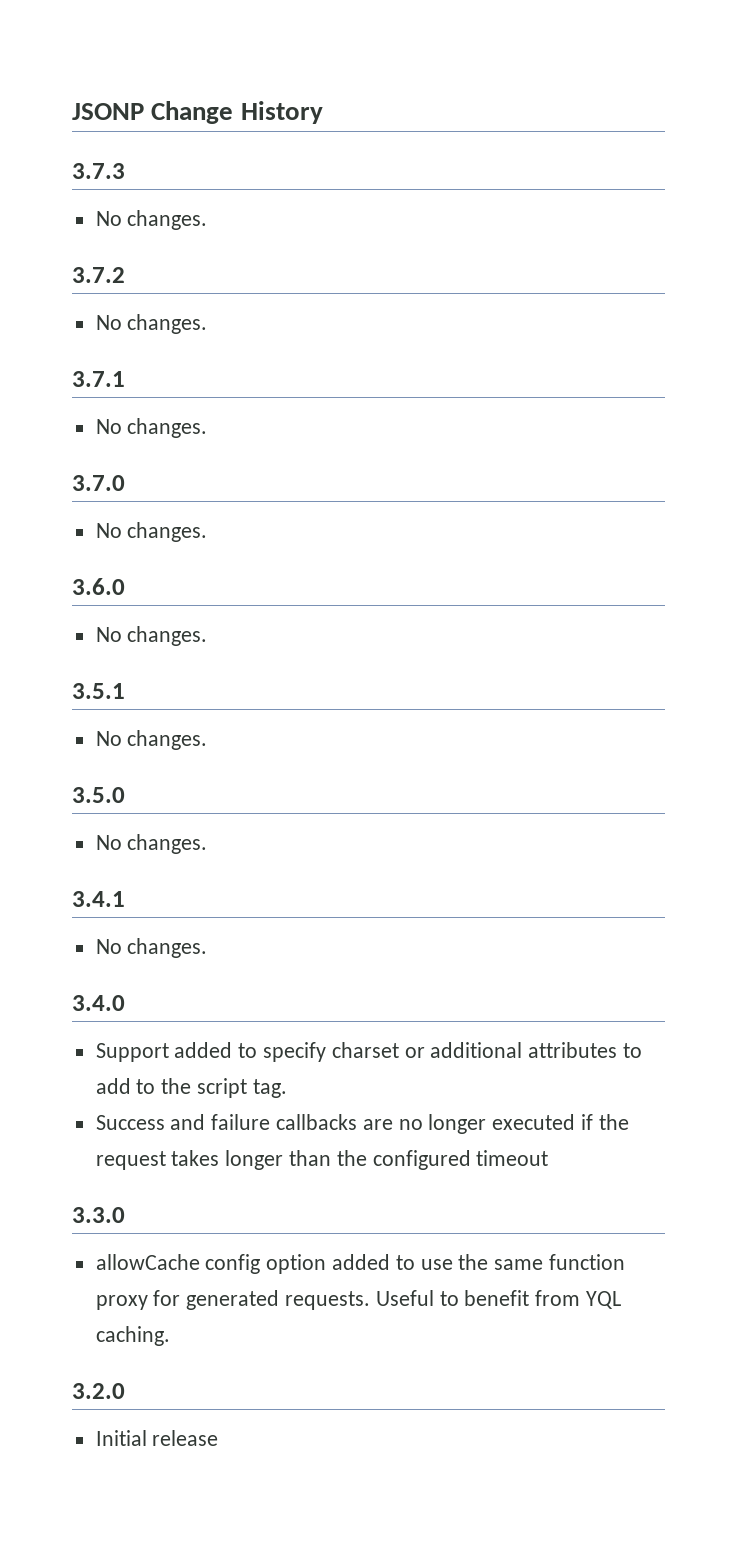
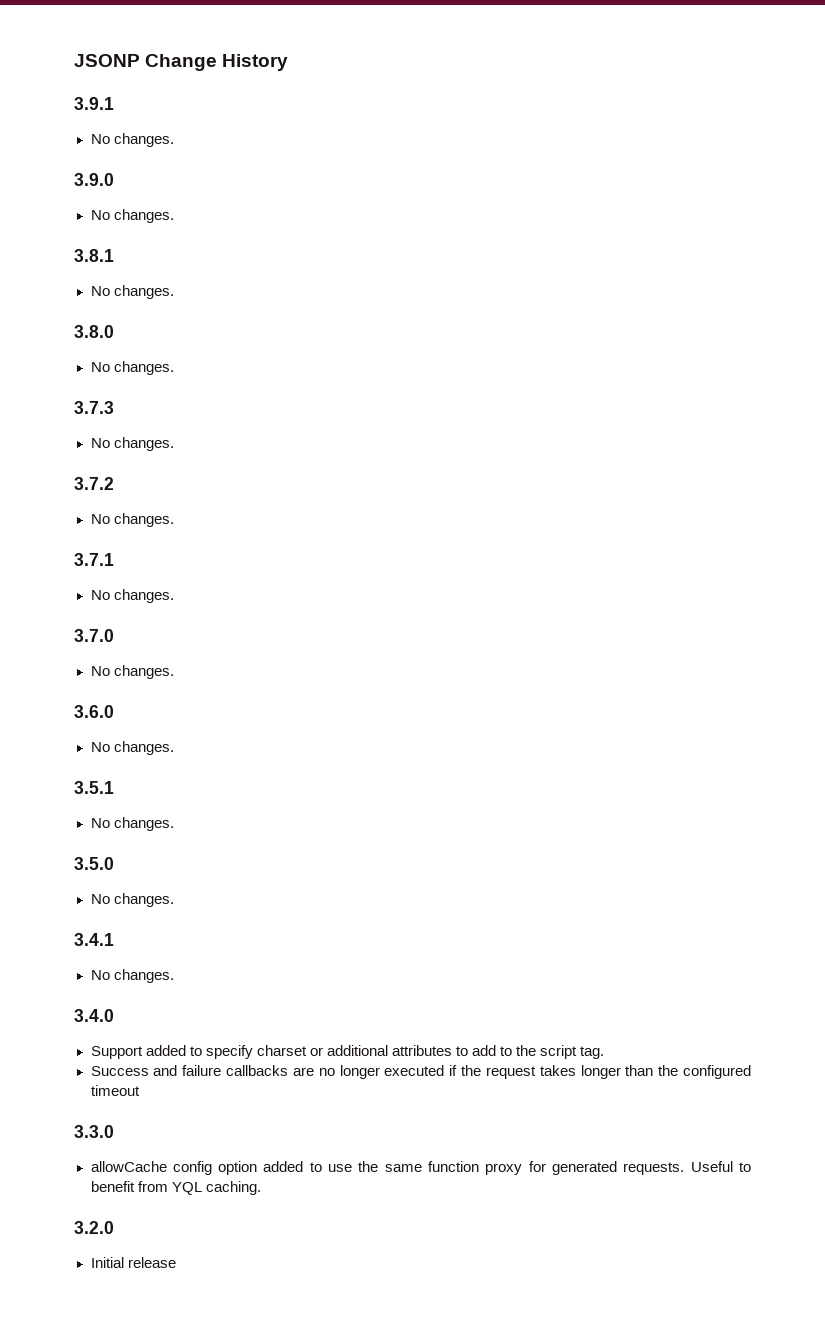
(323, 112) none -> [74,97,114,110] [90,133,174,147] [74,173,114,186] [90,209,174,223] [74,249,114,262] [90,285,174,299] [74,325,114,338] [90,361,174,375] // 3.9.1 // No changes. // 3.9.0 // No changes. // 3.8.1 // No changes. // 3.8.0 // No changes.

